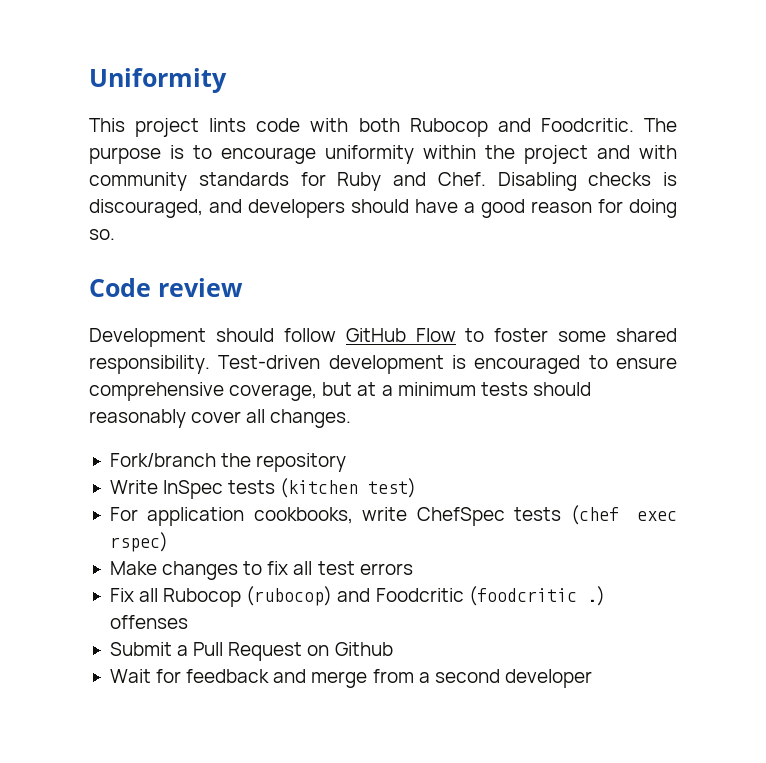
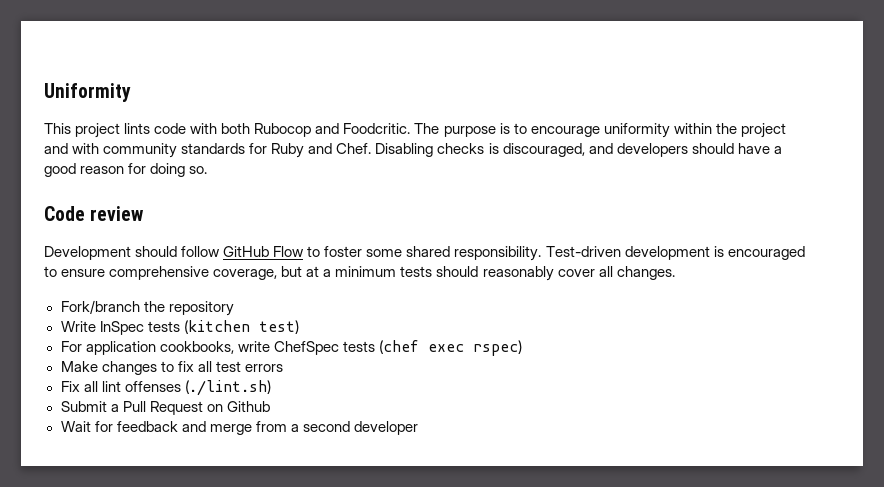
[163,586,605,607] Rubocop (rubocop) and Foodcritic (foodcritic .) -> [101,381,121,392] lint
(188, 622) none -> [184,380,271,396] (./lint.sh)

